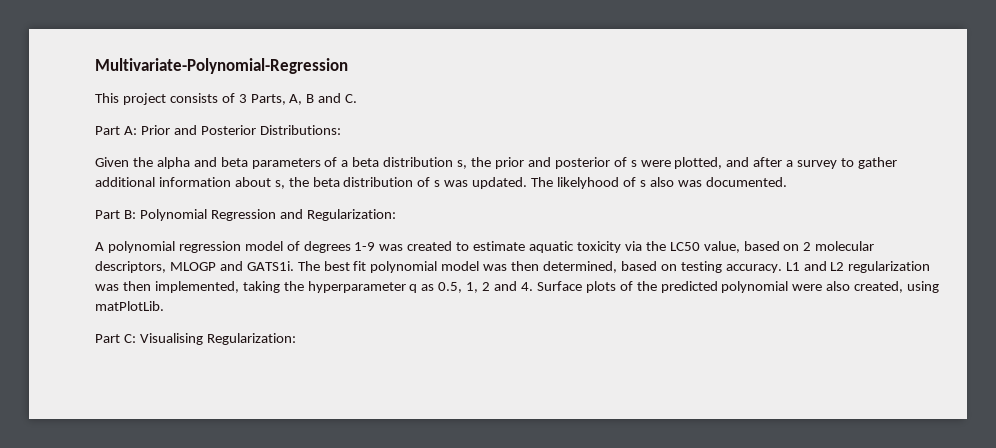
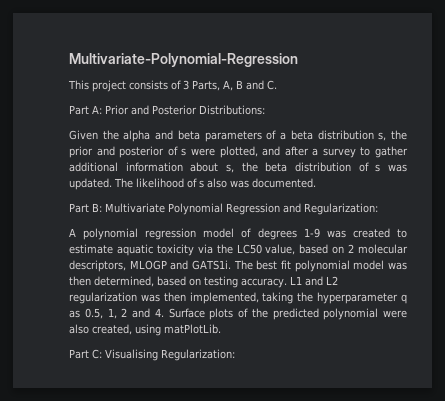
[556,177,619,189] likelyhood -> [136,178,184,188] likelihood
(136, 214) none -> [105,203,165,213] Multivariate

